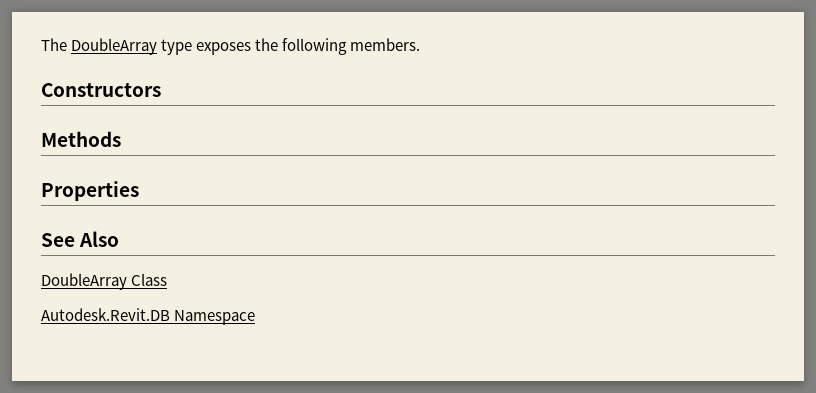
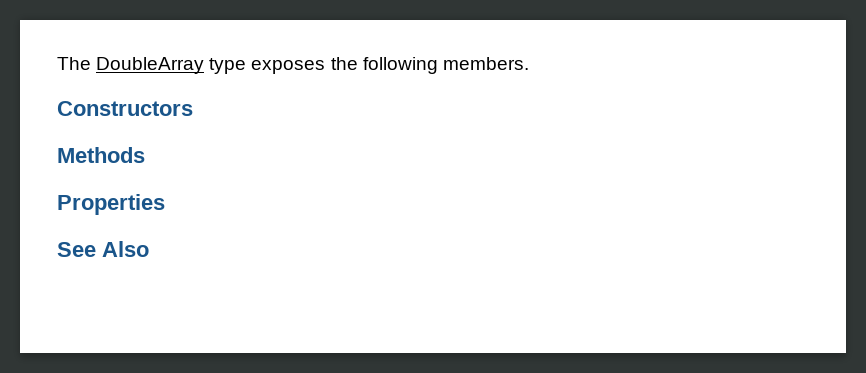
[41,273,168,290] [41,308,256,325] // DoubleArray Class // Autodesk.Revit.DB Namespace -> (149, 249) none

